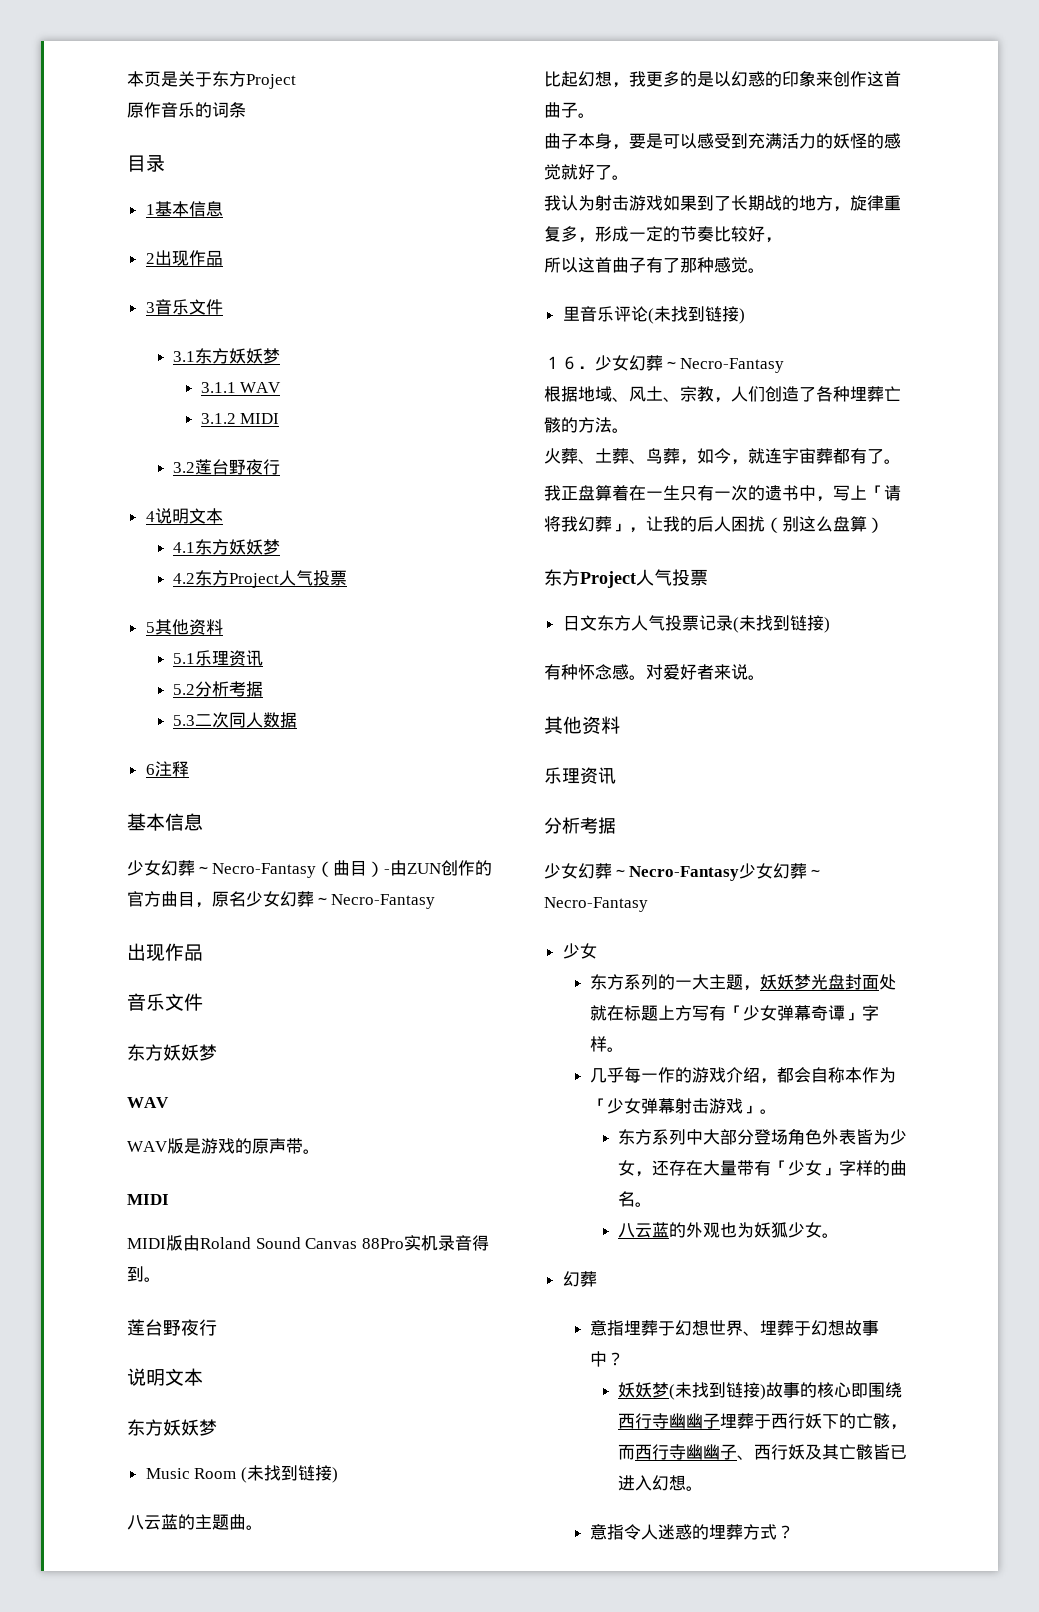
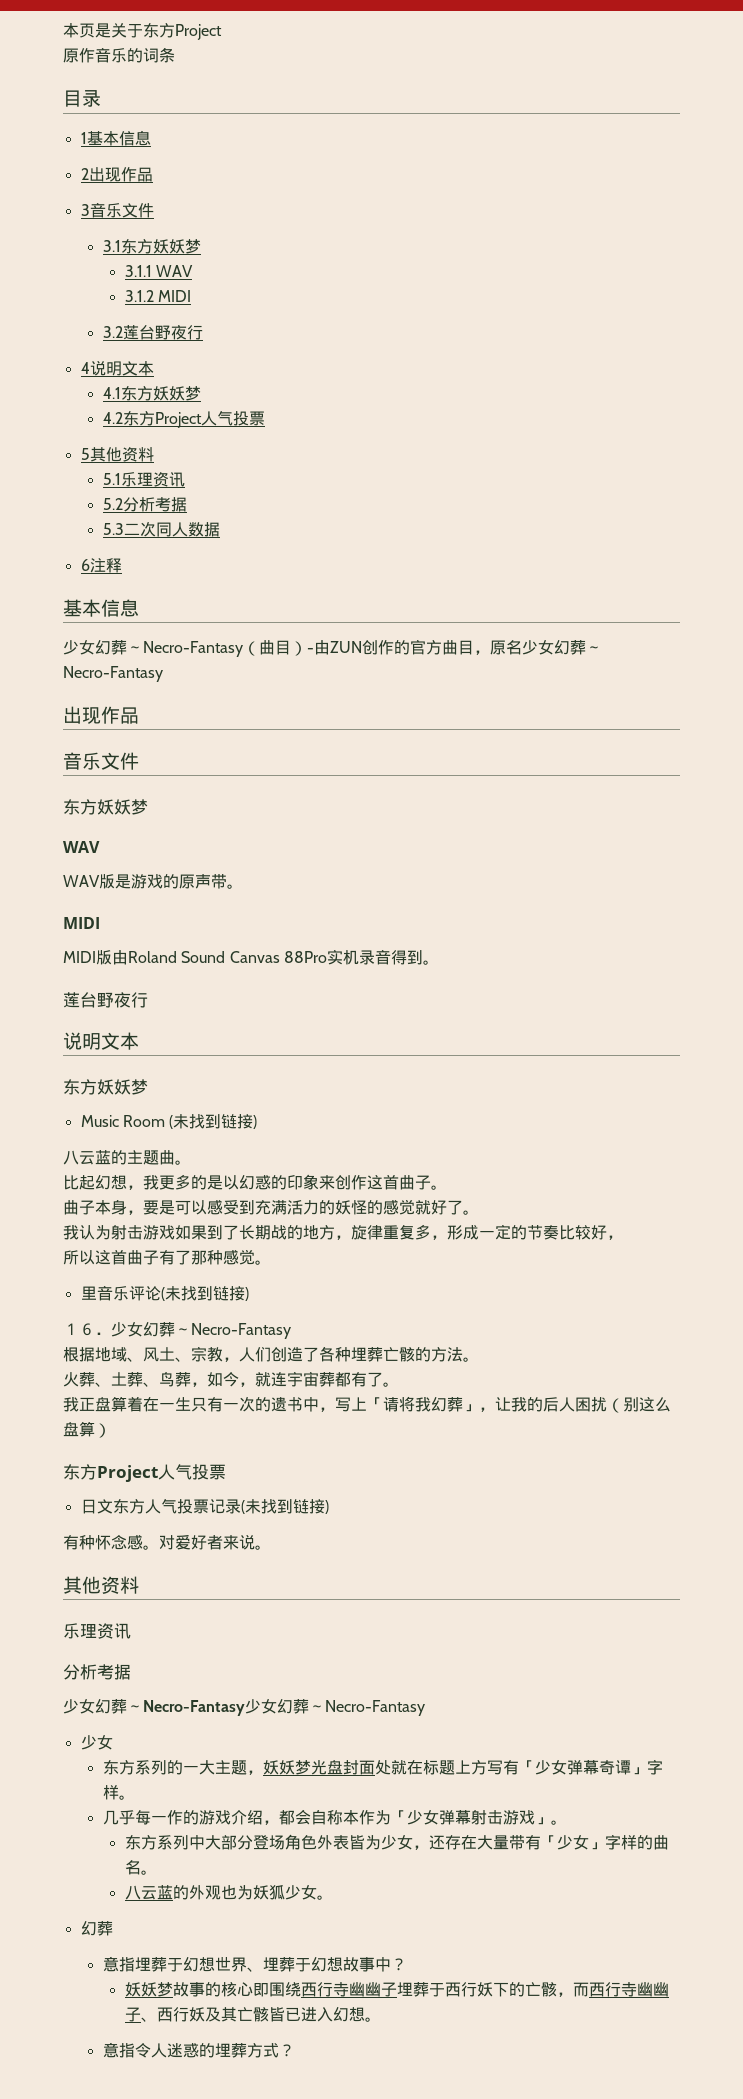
[668,1382,766,1400] (未找到链接) -> (173, 1989) none

